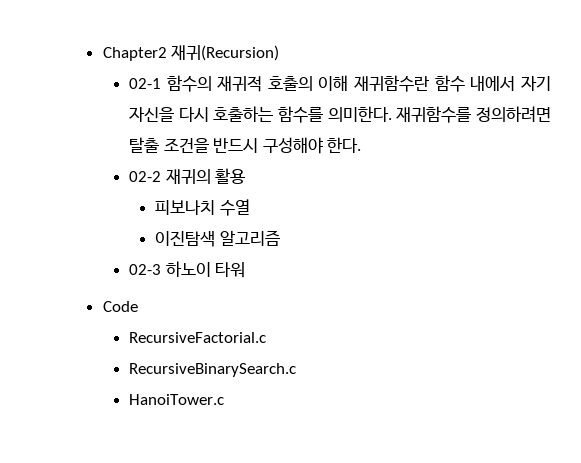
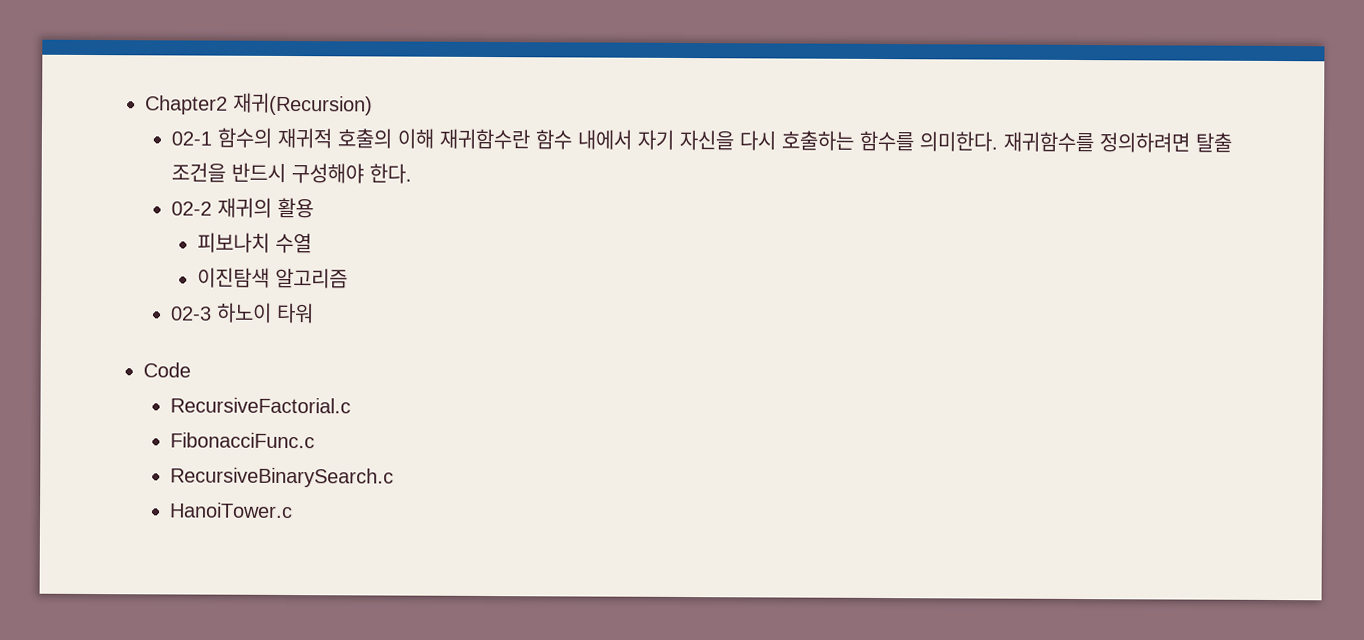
(266, 337) none -> [169,432,315,449] // FibonacciFunc.c

